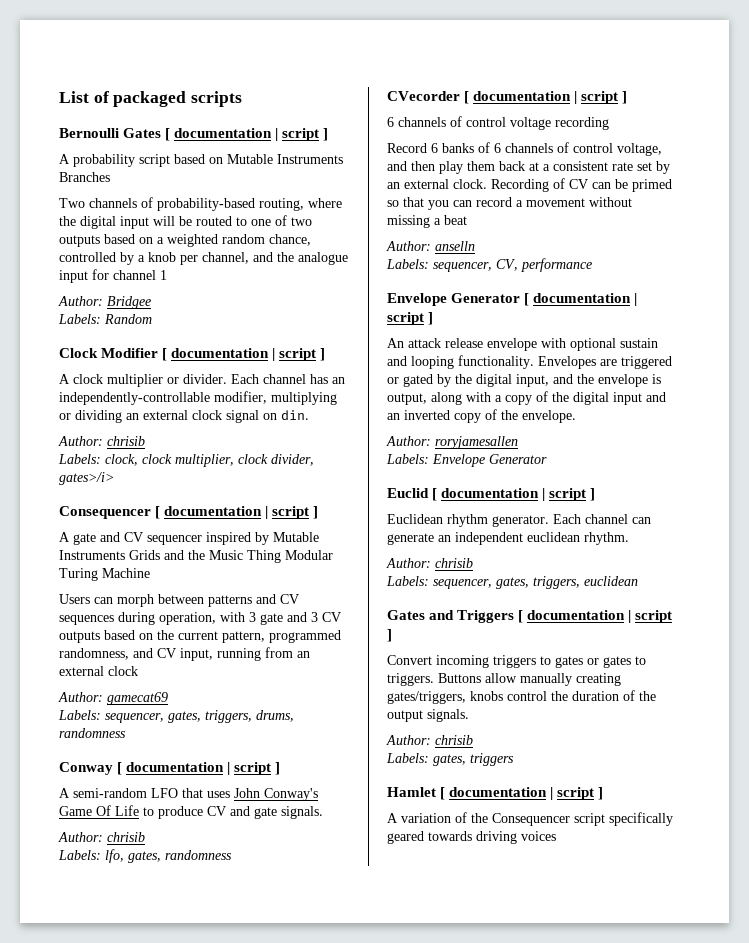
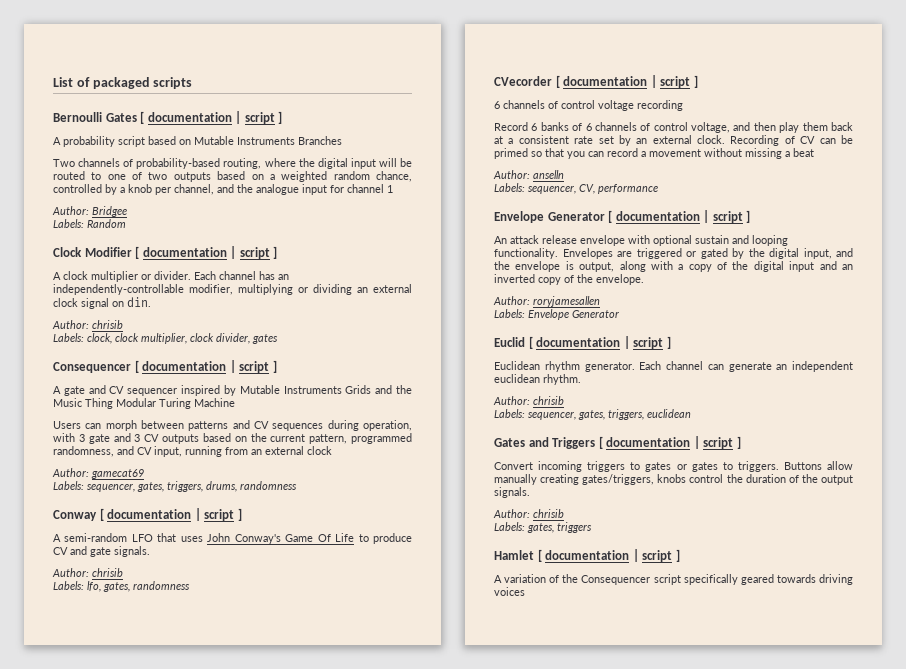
[59,472,114,485] gates>/i> -> [252,334,278,344] gates

